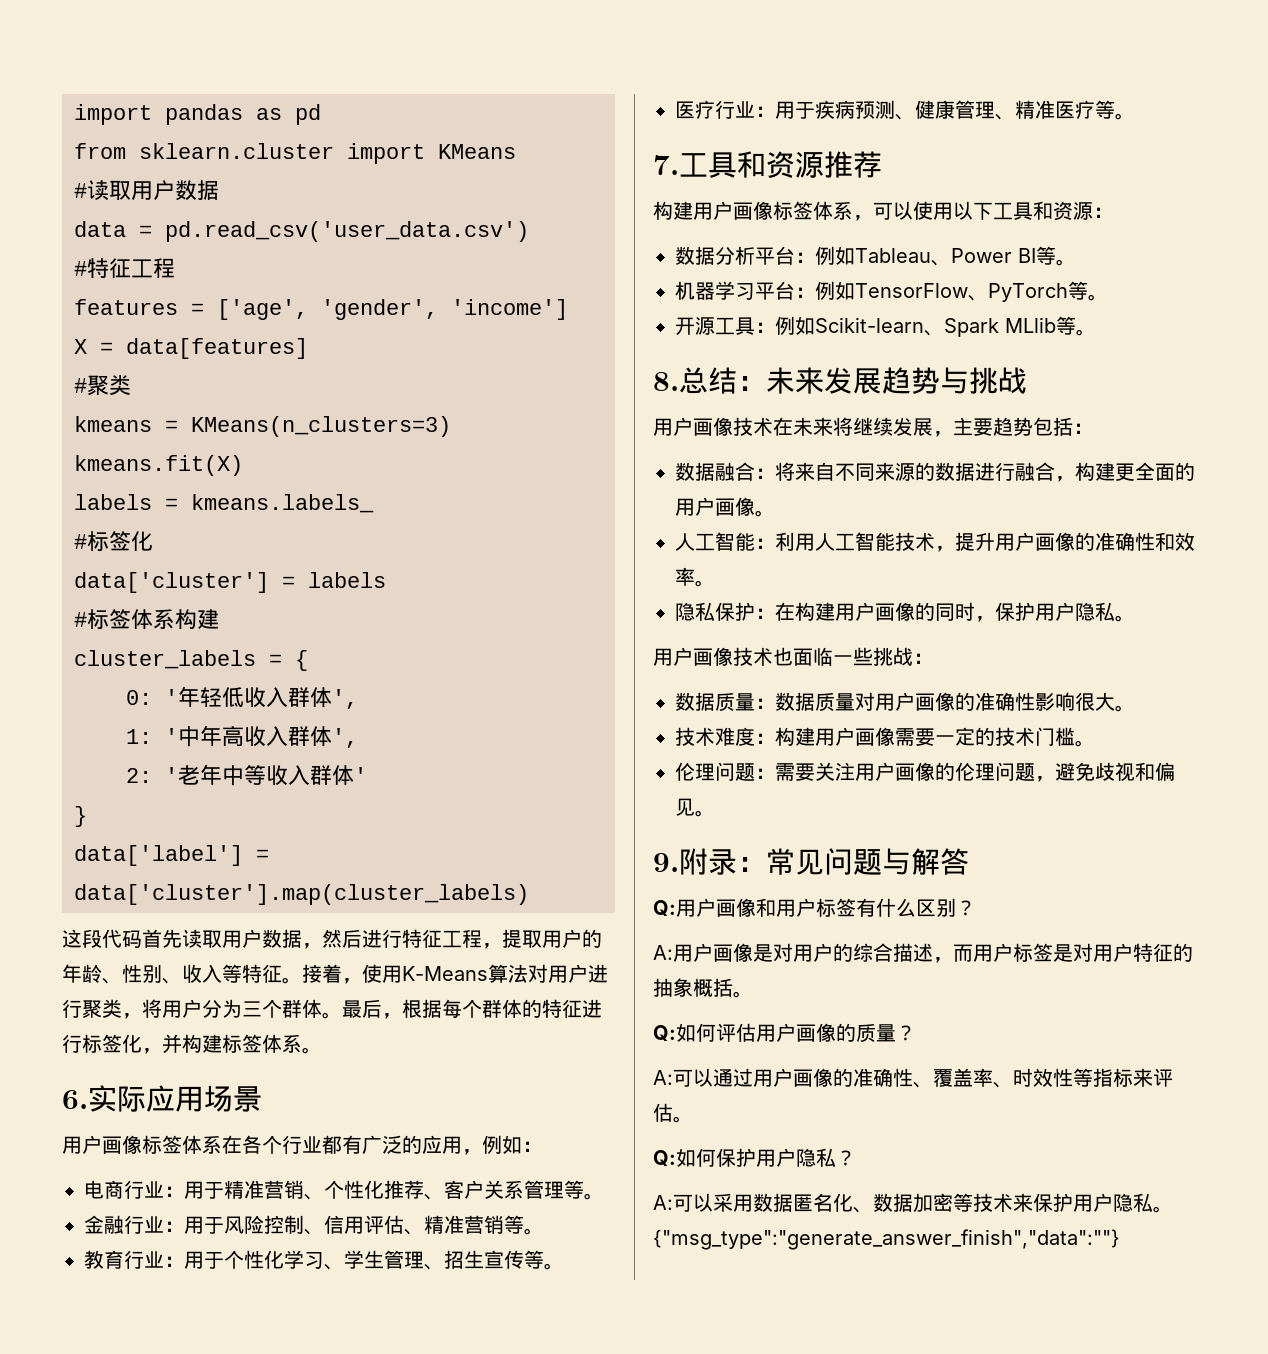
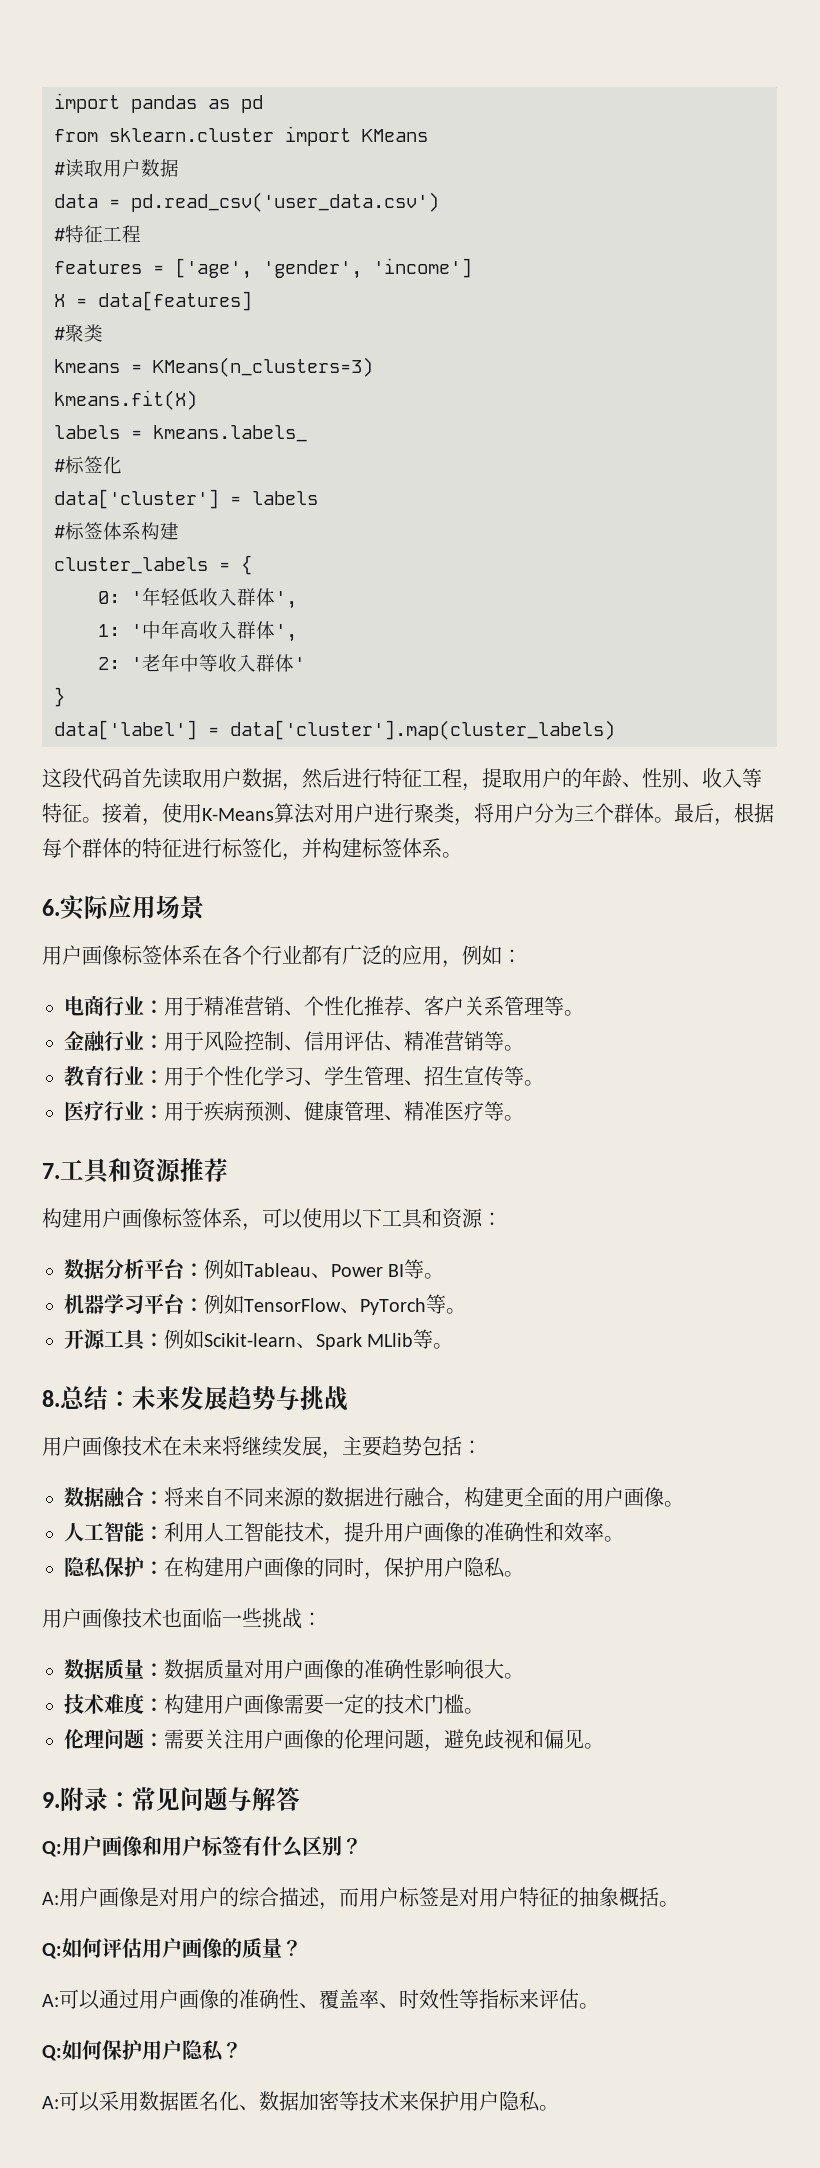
[653,1229,1120,1250] {"msg_type":"generate_answer_finish","data":""} -> (559, 2108) none

